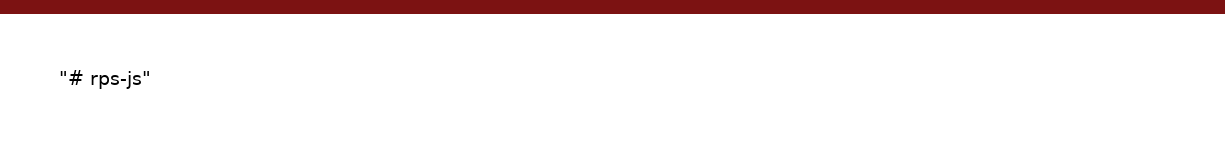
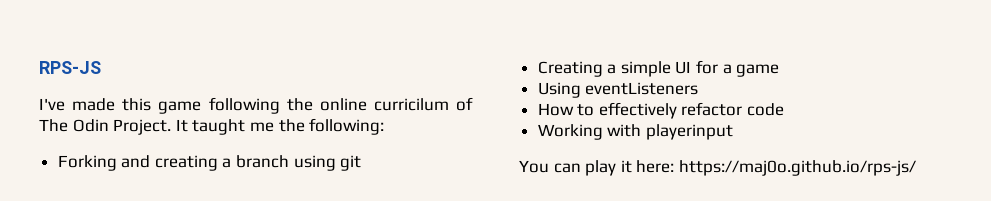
[59,70,151,89] "# rps-js" -> [39,61,101,74] [39,97,473,114] [39,118,385,135] [57,155,362,171] [537,60,780,77] [537,82,699,98] [537,102,785,119] [537,124,733,140] [519,160,916,176] RPS-JS // I've made this game following the online curricilum of The Odin Project. It taught me the following: // Forking and creating a branch using git // Creating a simple UI for a game // Using eventListeners // How to effectively refactor code // Working with playerinput // You can play it here: https://maj0o.github.io/rps-js/

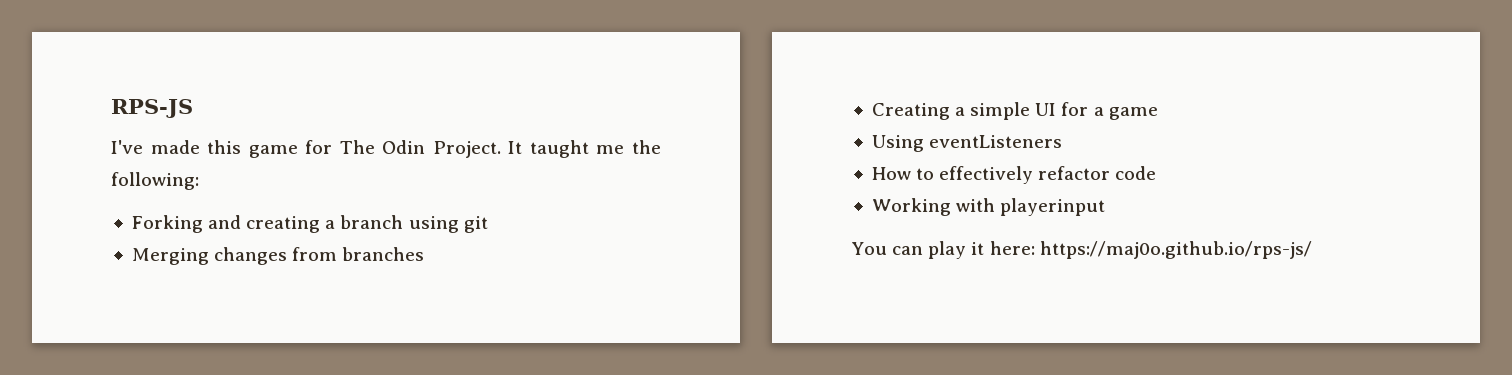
[208,97,473,114] following the online curricilum of -> [305,140,333,154] for
(362, 163) none -> [131,247,425,265] // Merging changes from branches

